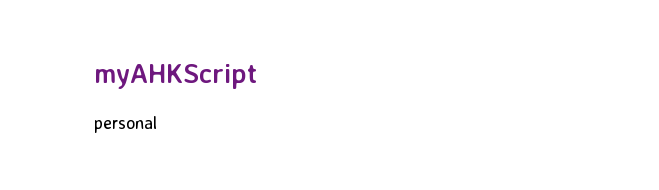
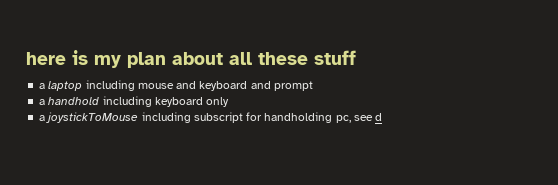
[94,64,257,89] [94,116,157,133] myAHKScript // personal -> [26,50,356,68] [39,80,313,91] [39,96,230,107] [39,112,383,123] here is my plan about all these stuff // a laptop including mouse and keyboard and prompt // a handhold including keyboard only // a joystickToMouse including subscript for handholding pc, see d

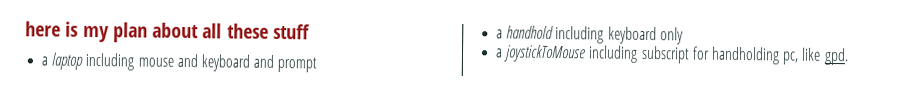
[353,113,383,121] see d -> [801,47,849,66] like gpd.

